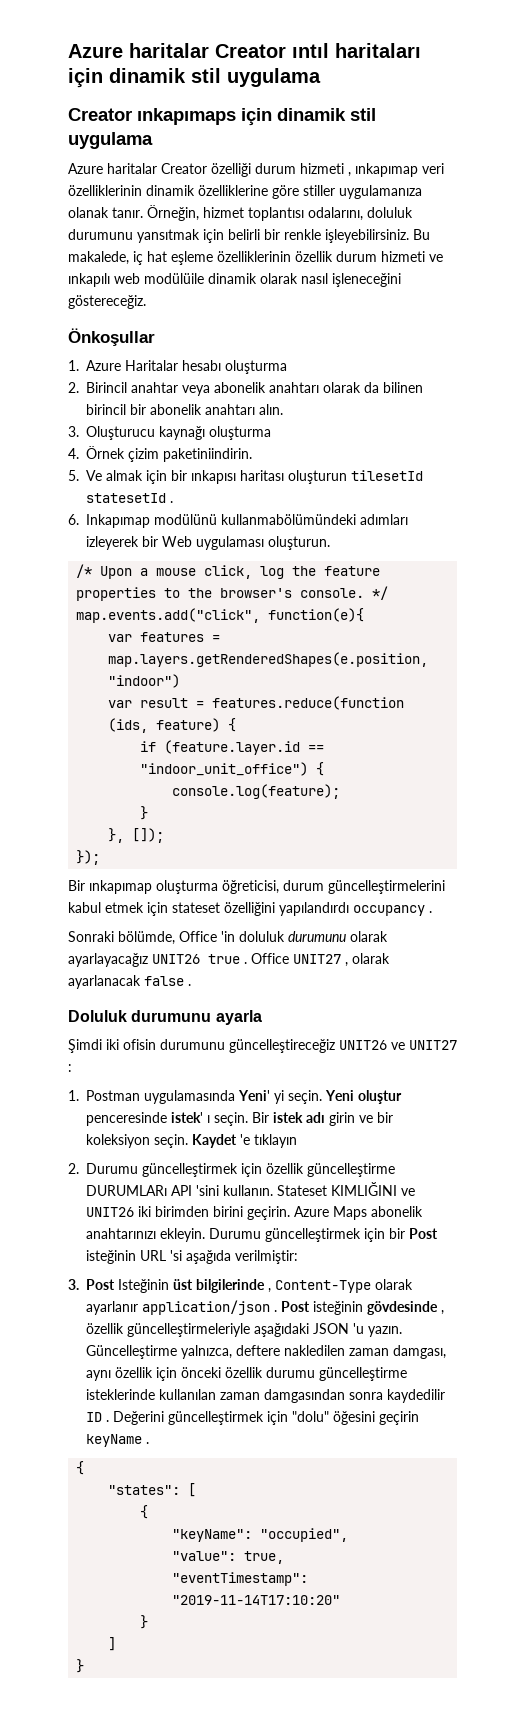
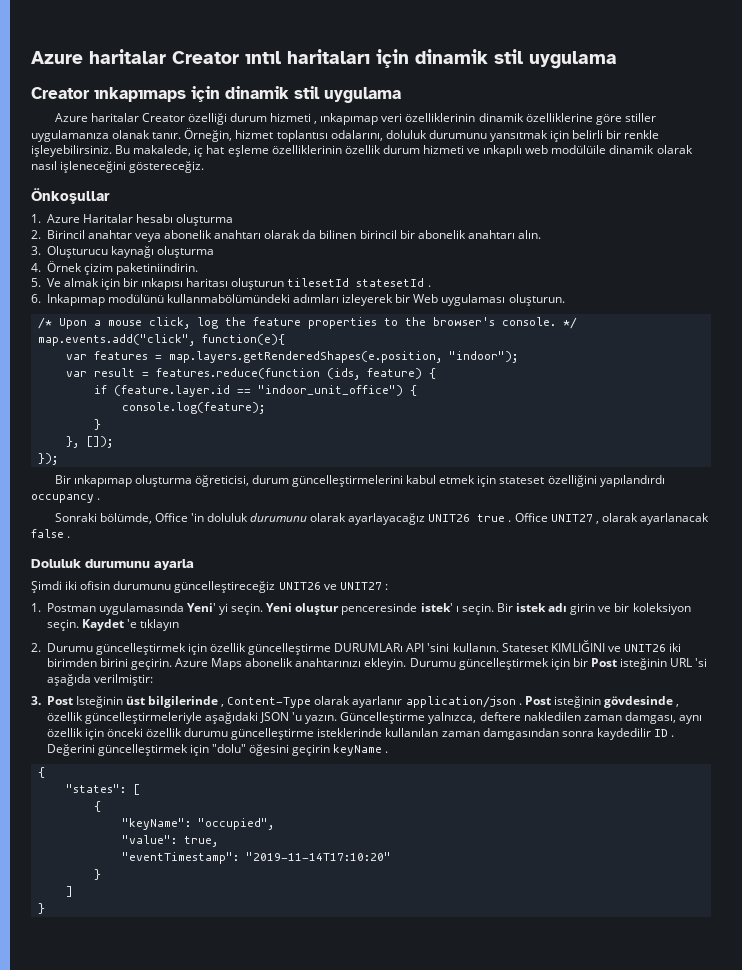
[108,674,181,688] "indoor") -> [448,351,518,363] "indoor");

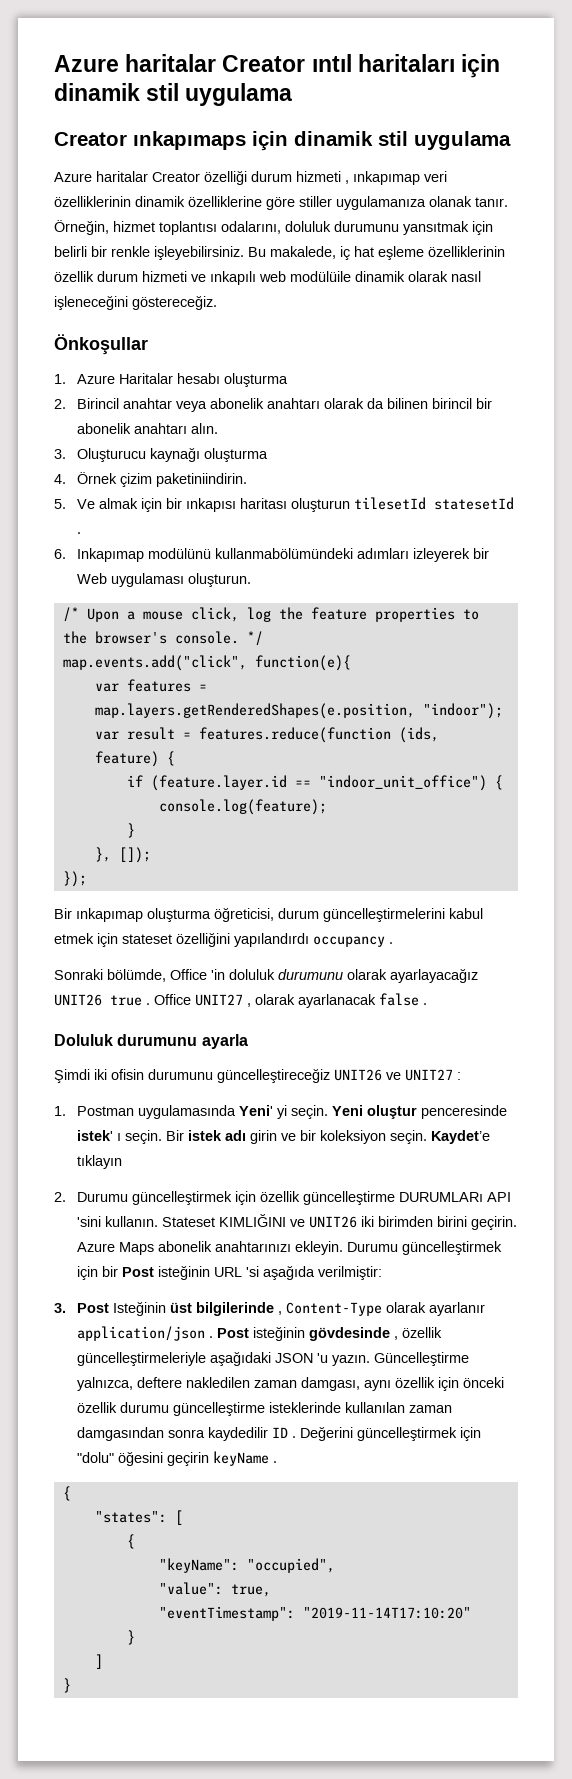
[81,619,137,631] Kaydet 'e -> [430,1130,490,1144] Kaydet’e

